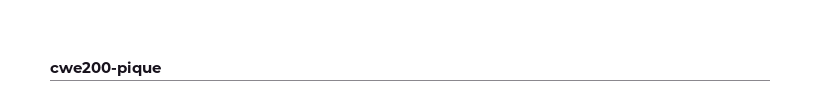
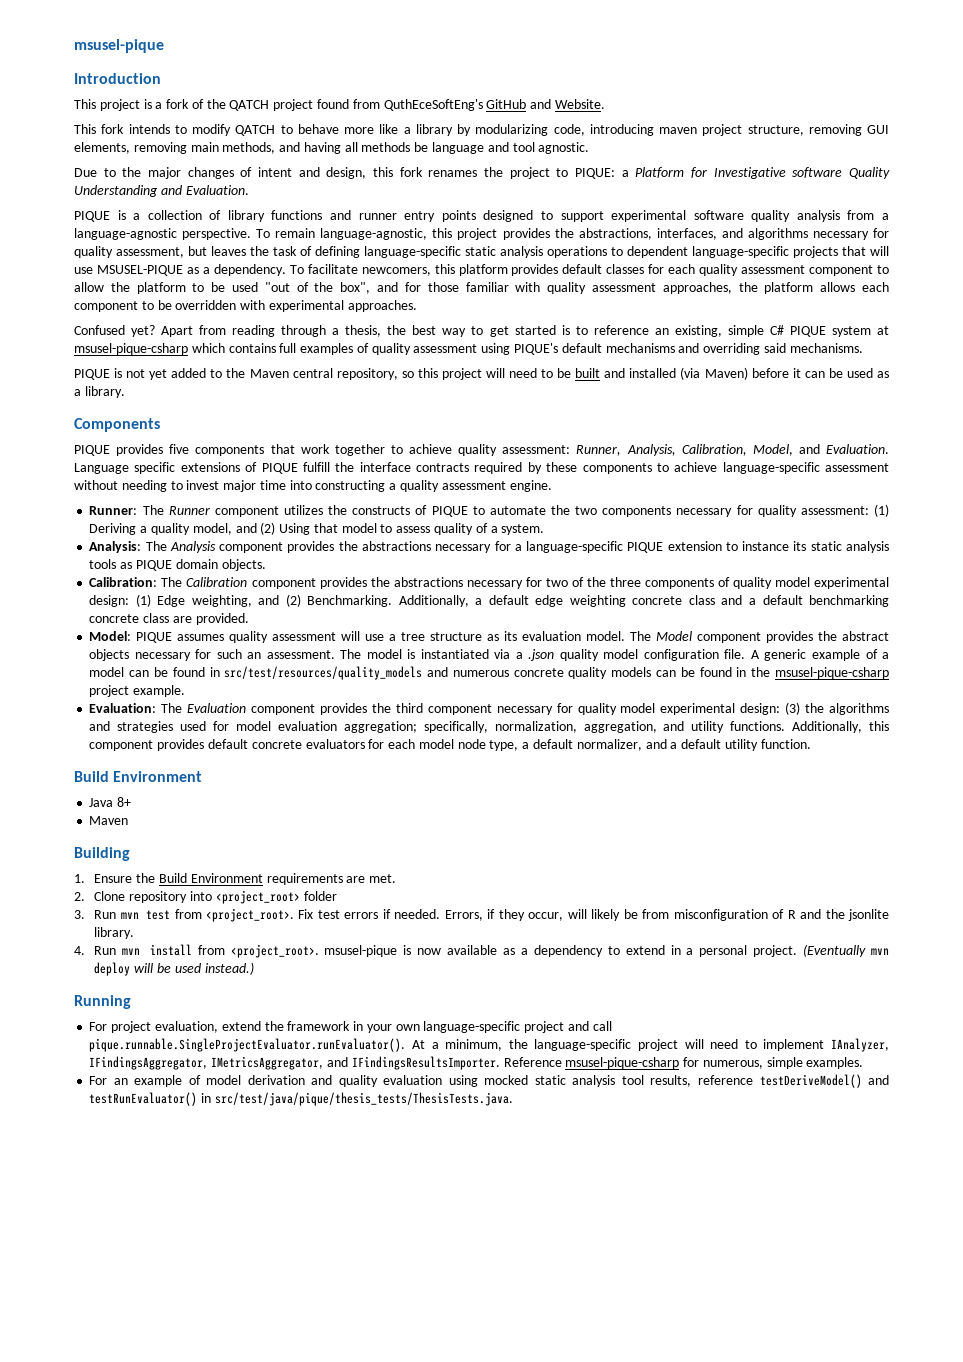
[50,61,161,76] cwe200-pique -> [74,39,164,53] [74,73,161,84] [74,99,605,111] [74,124,889,136] [74,142,590,154] [74,167,890,179] [74,185,249,197] [74,210,889,222] [74,228,889,240] [74,246,889,258] [74,264,890,276] [74,282,890,294] [74,300,417,312] [74,325,889,337] [74,343,863,355] [74,367,889,380] [74,386,125,398] [74,418,160,432] [74,444,889,456] [74,462,889,474] [74,480,552,492] [89,504,890,517] [89,522,545,535] [89,541,889,553] [89,559,266,571] [89,577,889,589] [89,594,889,607] [89,613,249,625] [89,631,889,643] [89,649,890,661] [89,666,890,680] [89,685,186,697] [89,702,890,715] [89,721,889,733] [89,739,811,751] [74,771,203,782] [89,797,132,807] [89,816,129,825] [74,847,130,861] [74,873,397,885] [74,890,337,904] [74,908,889,922] [94,927,135,939] [74,944,889,958] [94,962,254,976] [74,995,131,1009] [89,1021,612,1033] [89,1038,890,1052] [89,1056,864,1070] [89,1074,889,1088] [89,1092,513,1106] msusel-pique // Introduction // This project is a fork of the QATCH project found from QuthEceSoftEng's GitHub and Website. // This fork intends to modify QATCH to behave more like a library by modularizing code, introducing maven project structure, removing GUI elements, removing main methods, and having all methods be language and tool agnostic. // Due to the major changes of intent and design, this fork renames the project to PIQUE: a Platform for Investigative software Quality Understanding and Evaluation. // PIQUE is a collection of library functions and runner entry points designed to support experimental software quality analysis from a language-agnostic perspective. To remain language-agnostic, this project provides the abstractions, interfaces, and algorithms necessary for quality assessment, but leaves the task of defining language-specific static analysis operations to dependent language-specific projects that will use MSUSEL-PIQUE as a dependency. To facilitate newcomers, this platform provides default classes for each quality assessment component to allow the platform to be used "out of the box", and for those familiar with quality assessment approaches, the platform allows each component to be overridden with experimental approaches. // Confused yet? Apart from reading through a thesis, the best way to get started is to reference an existing, simple C# PIQUE system at msusel-pique-csharp which contains full examples of quality assessment using PIQUE's default mechanisms and overriding said mechanisms. // PIQUE is not yet added to the Maven central repository, so this project will need to be built and installed (via Maven) before it can be used as a library. // Components // PIQUE provides five components that work together to achieve quality assessment: Runner, Analysis, Calibration, Model, and Evaluation. Language specific extensions of PIQUE fulfill the interface contracts required by these components to achieve language-specific assessment without needing to invest major time into constructing a quality assessment engine. // Runner: The Runner component utilizes the constructs of PIQUE to automate the two components necessary for quality assessment: (1) Deriving a quality model, and (2) Using that model to assess quality of a system. // Analysis: The Analysis component provides the abstractions necessary for a language-specific PIQUE extension to instance its static analysis tools as PIQUE domain objects. // Calibration: The Calibration component provides the abstractions necessary for two of the three components of quality model experimental design: (1) Edge weighting, and (2) Benchmarking. Additionally, a default edge weighting concrete class and a default benchmarking concrete class are provided. // Model: PIQUE assumes quality assessment will use a tree structure as its evaluation model. The Model component provides the abstract objects necessary for such an assessment. The model is instantiated via a .json quality model configuration file. A generic example of a model can be found in src/test/resources/quality_models and numerous concrete quality models can be found in the msusel-pique-csharp project example. // Evaluation: The Evaluation component provides the third component necessary for quality model experimental design: (3) the algorithms and strategies used for model evaluation aggregation; specifically, normalization, aggregation, and utility functions. Additionally, this component provides default concrete evaluators for each model node type, a default normalizer, and a default utility function. // Build Environment // Java 8+ // Maven // Building // 1. Ensure the Build Environment requirements are met. // 2. Clone repository into <project_root> folder // 3. Run mvn test from <project_root>. Fix test errors if needed. Errors, if they occur, will likely be from misconfiguration of R and the jsonlite library. // 4. Run mvn install from <project_root>. msusel-pique is now available as a dependency to extend in a personal project. (Eventually mvn deploy will be used instead.) // Running // For project evaluation, extend the framework in your own language-specific project and call pique.runnable.SingleProjectEvaluator.runEvaluator(). At a minimum, the language-specific project will need to implement IAnalyzer, IFindingsAggregator, IMetricsAggregator, and IFindingsResultsImporter. Reference msusel-pique-csharp for numerous, simple examples. // For an example of model derivation and quality evaluation using mocked static analysis tool results, reference testDeriveModel() and testRunEvaluator() in src/test/java/pique/thesis_tests/ThesisTests.java.

